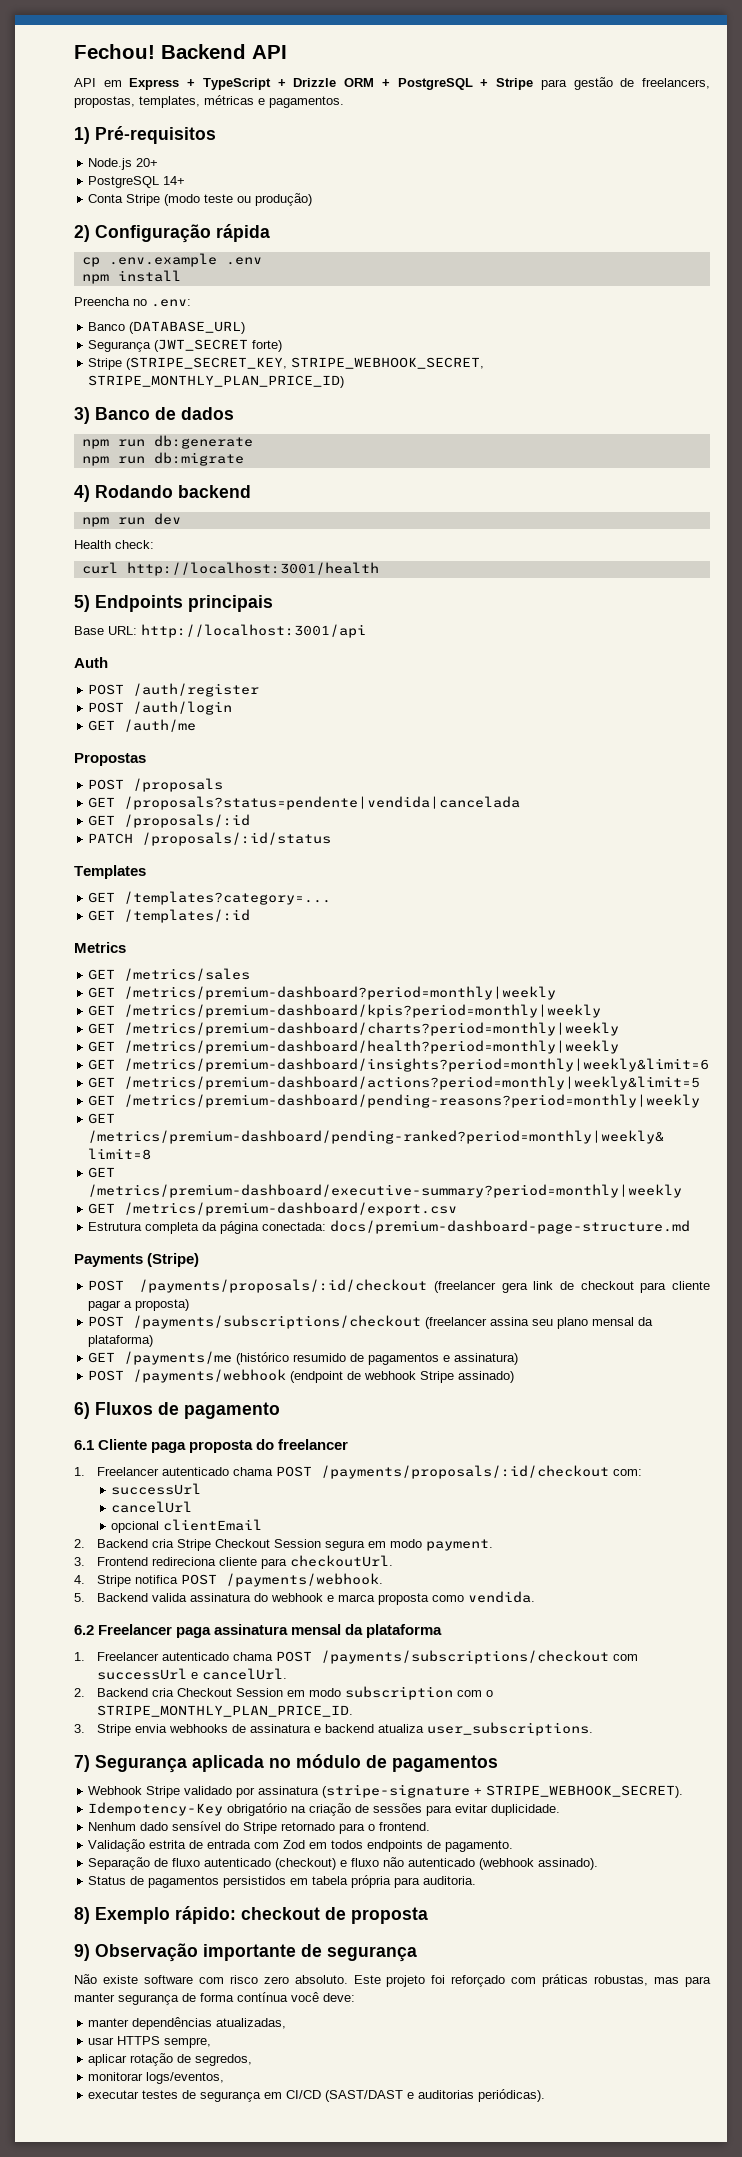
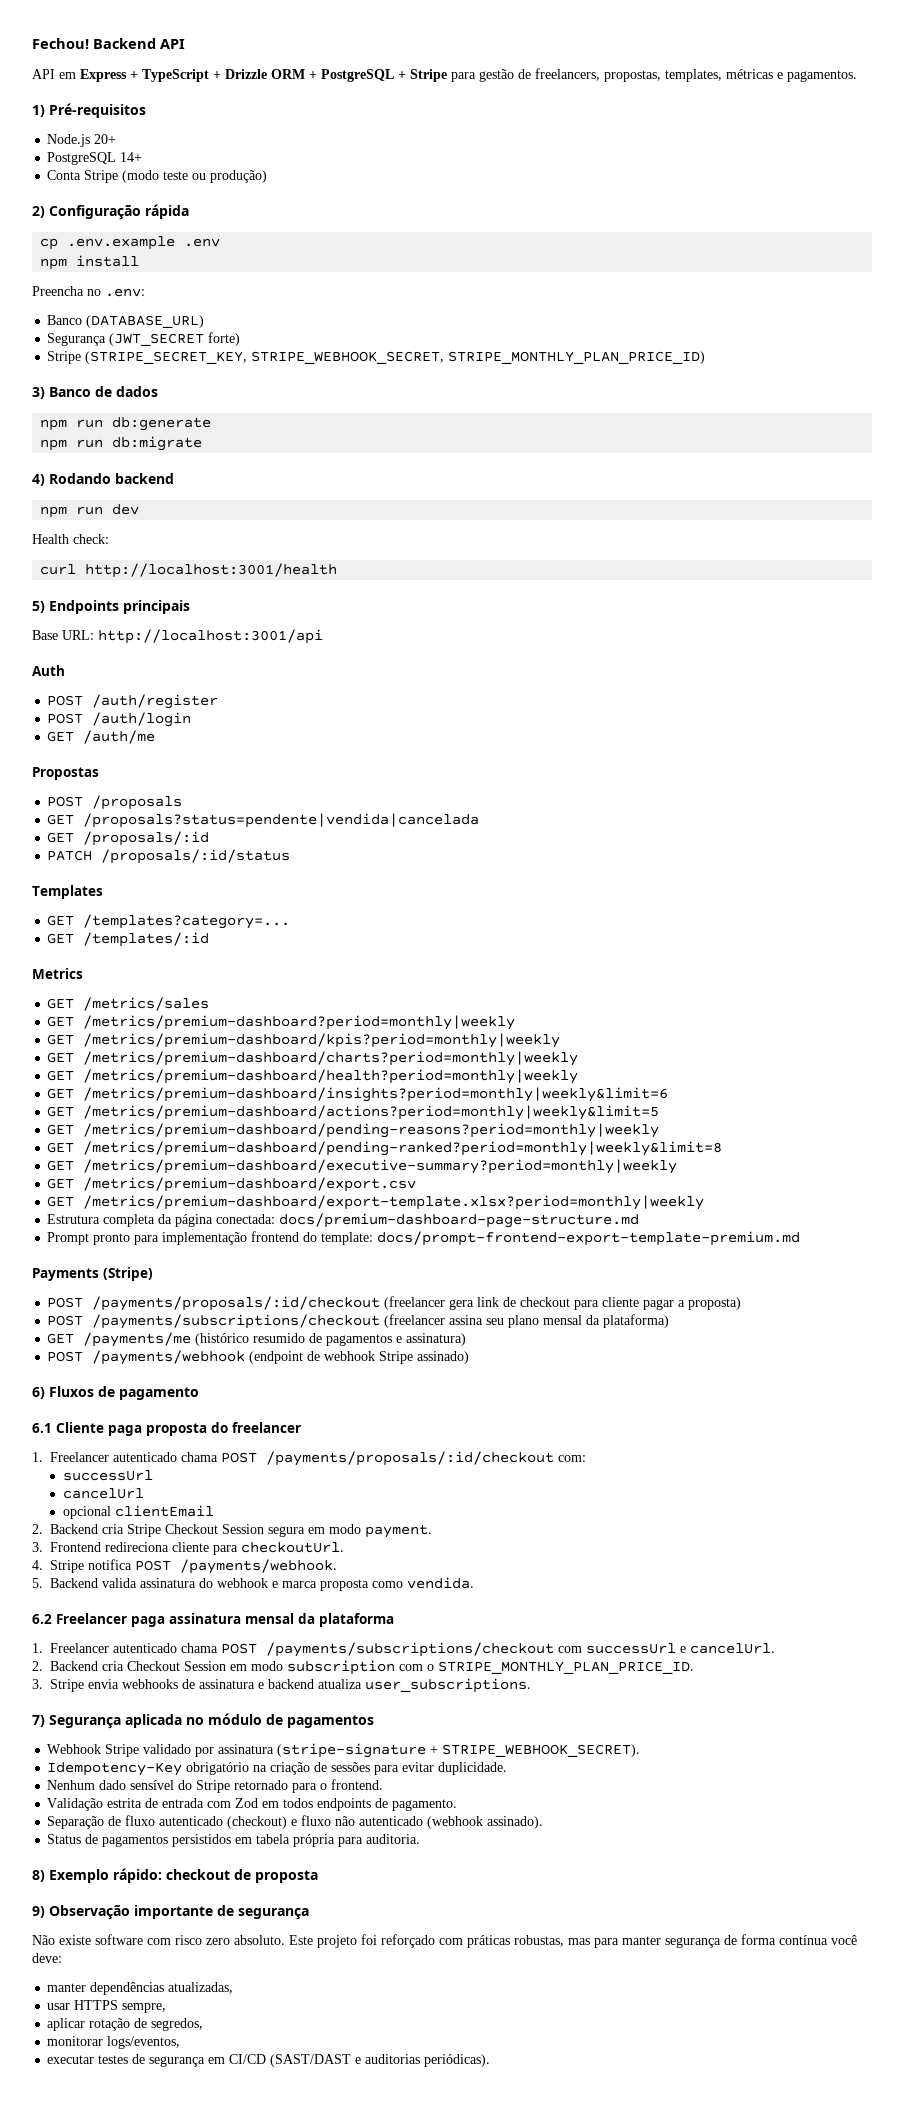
(458, 1209) none -> [47,1195,705,1210] // GET /metrics/premium-dashboard/export-template.xlsx?period=monthly|weekly
(691, 1227) none -> [47,1231,801,1246] // Prompt pronto para implementação frontend do template: docs/prompt-frontend-export-template-premium.md

